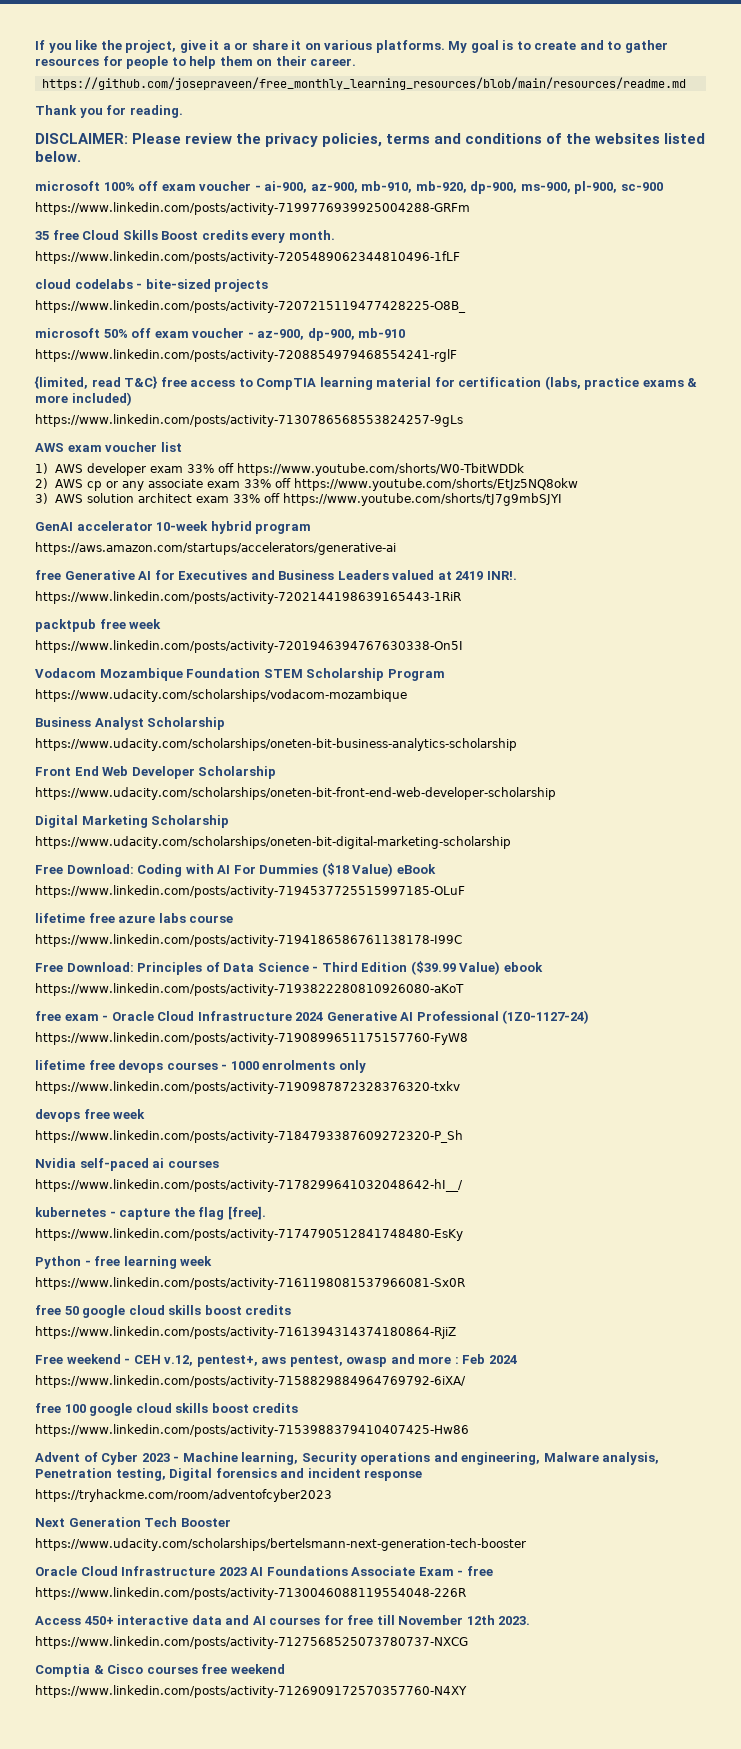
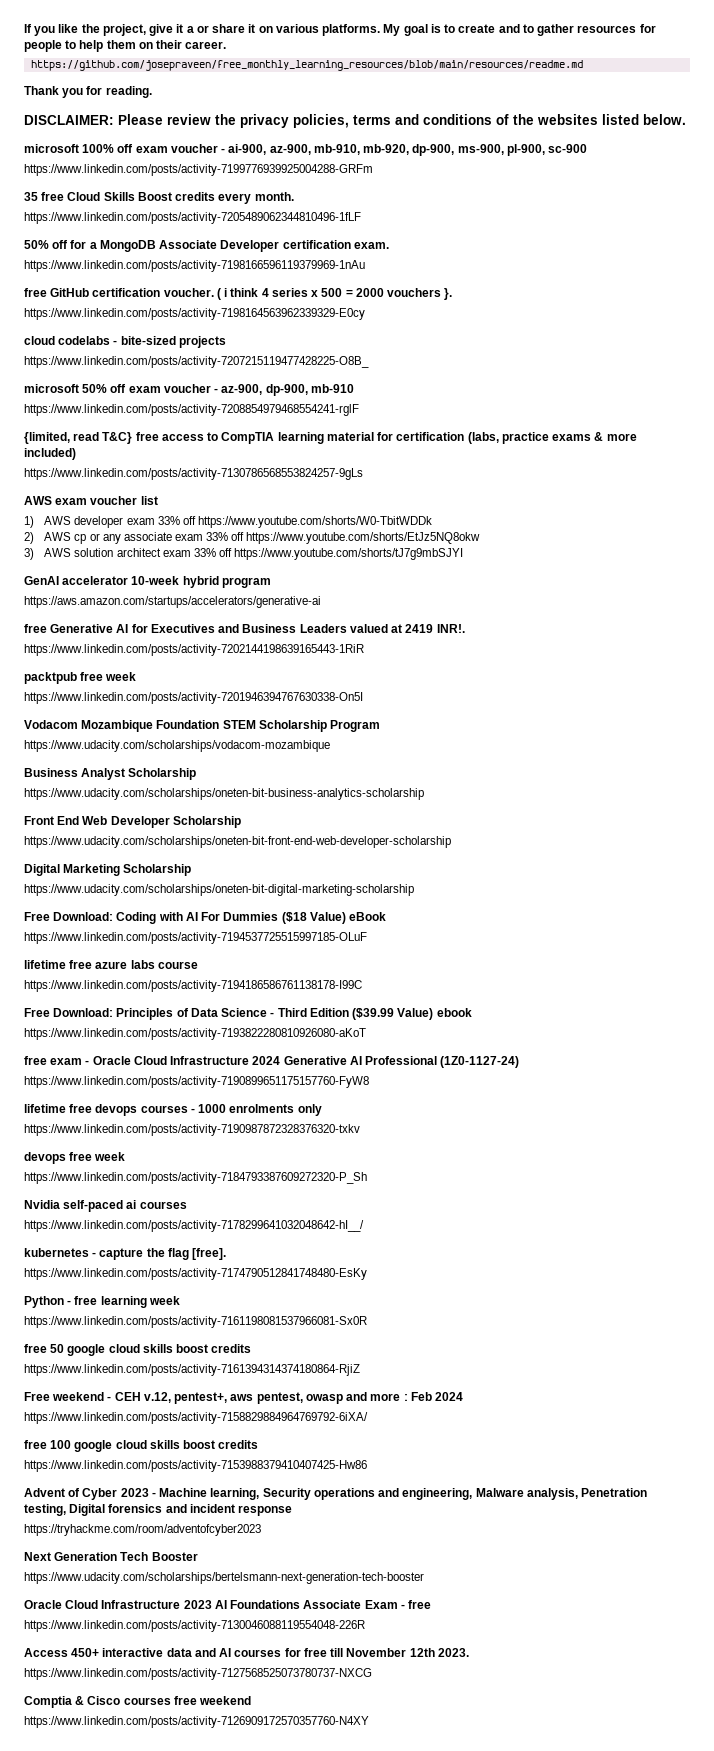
(460, 257) none -> [24,240,389,252] [24,260,365,272] [24,288,453,300] [24,308,365,320] // 50% off for a MongoDB Associate Developer certification exam. // https://www.linkedin.com/posts/activity-7198166596119379969-1nAu // free GitHub certification voucher. ( i think 4 series x 500 = 2000 vouchers }. // https://www.linkedin.com/posts/activity-7198164563962339329-E0cy

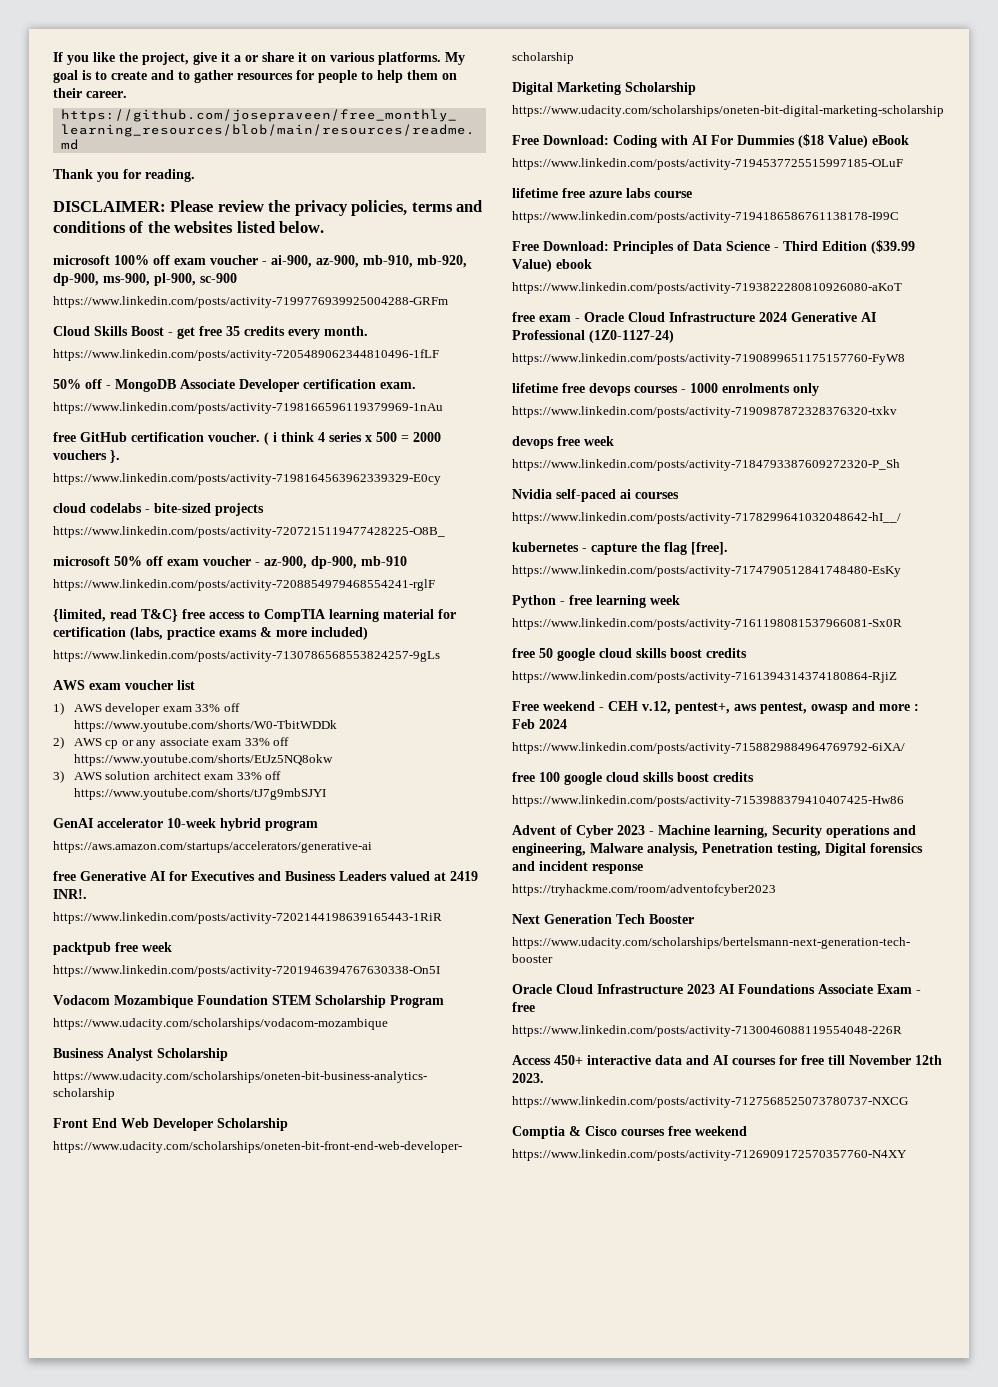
[24,192,65,201] 35 free -> (448, 302) none
(172, 196) none -> [168,326,240,339] - get free 35
[70,240,97,249] for a -> [106,385,111,389] -

